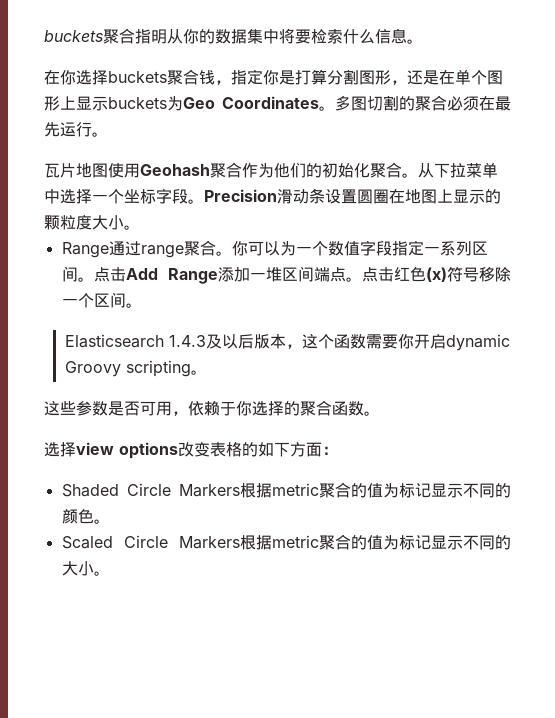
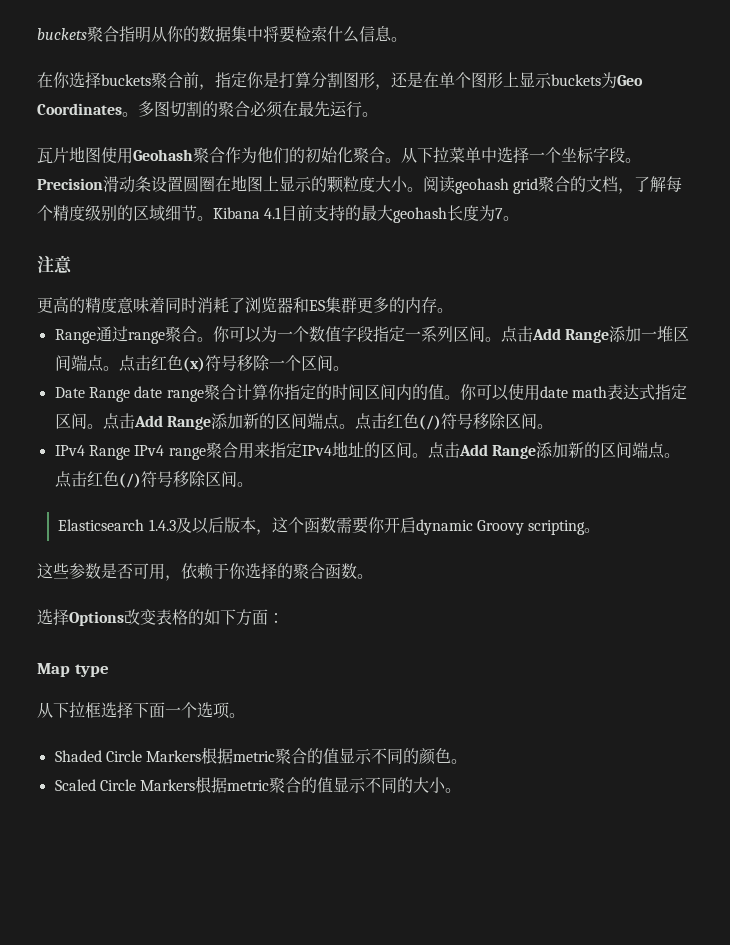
[199,70,215,85] 钱 -> [183,72,199,88] 前
(140, 227) none -> [423,176,683,194] [37,205,520,223] [37,255,72,274] [37,296,453,314] 阅读geohash grid聚合的文档，了解每个精度级别的区域细节。Kibana 4.1目前支持的最大geohash长度为7。 // 注意 // 更高的精度意味着同时消耗了浏览器和ES集群更多的内存。
(142, 305) none -> [54,384,687,402] [54,413,553,430] [54,441,680,460] [54,471,253,488] // Date Range date range聚合计算你指定的时间区间内的值。你可以使用date math表达式指定区间。点击Add Range添加新的区间端点。点击红色(/)符号移除区间。 // IPv4 Range IPv4 range聚合用来指定IPv4地址的区间。点击Add Range添加新的区间端点。点击红色(/)符号移除区间。
[76,442,178,459] view options -> [69,611,124,626] Options
(338, 450) none -> [37,663,109,677] [37,702,245,719] // Map type // 从下拉框选择下面一个选项。
[383,483,431,498] 为标记 -> (340, 756) none
[383,535,431,550] 为标记 -> (334, 785) none

